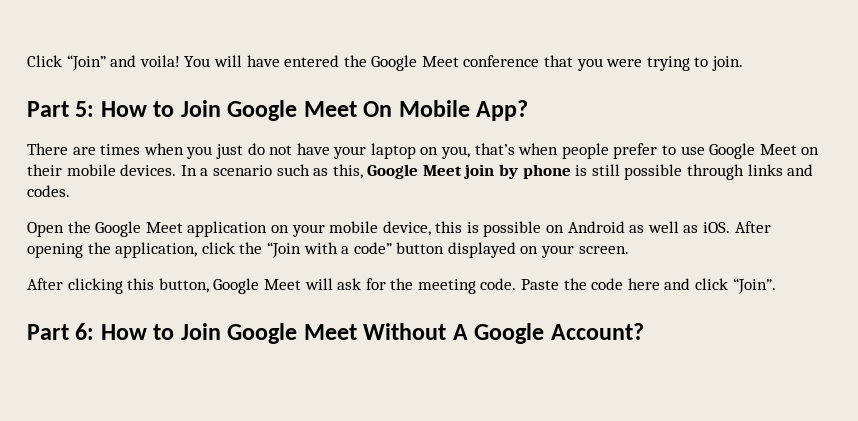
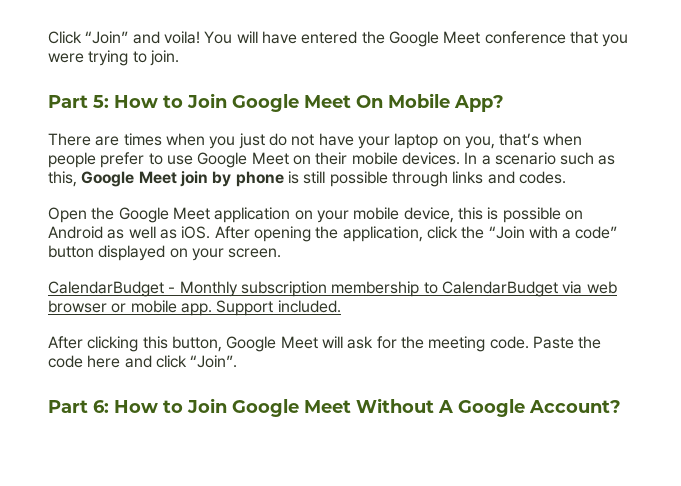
(629, 250) none -> [48,281,617,297] [48,300,341,316] // CalendarBudget - Monthly subscription membership to CalendarBudget via web browser or mobile app. Support included.

